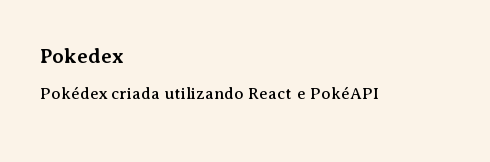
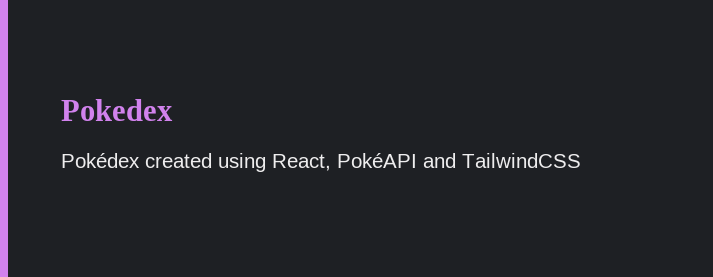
[111,86,380,99] criada utilizando React e PokéAPI -> [145,153,581,172] created using React, PokéAPI and TailwindCSS

